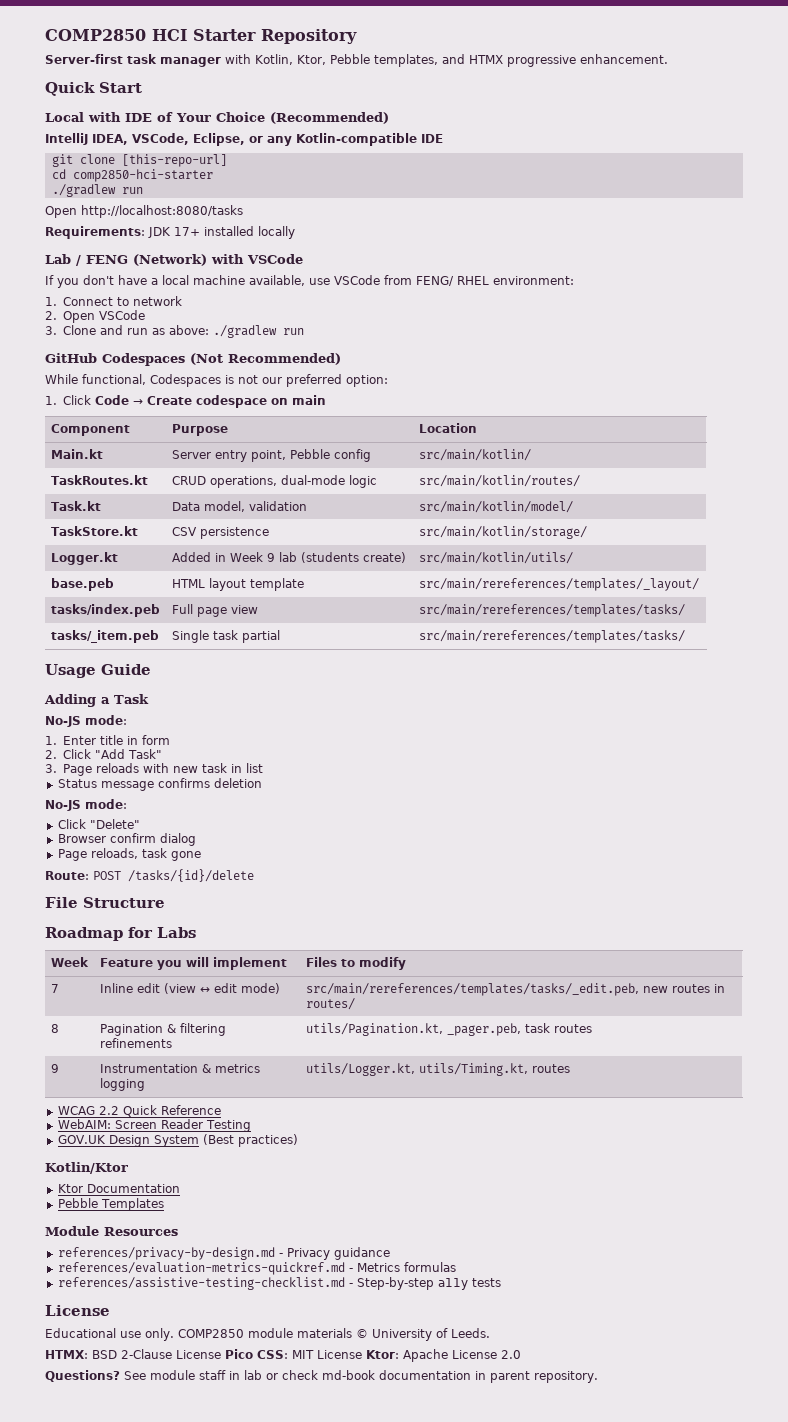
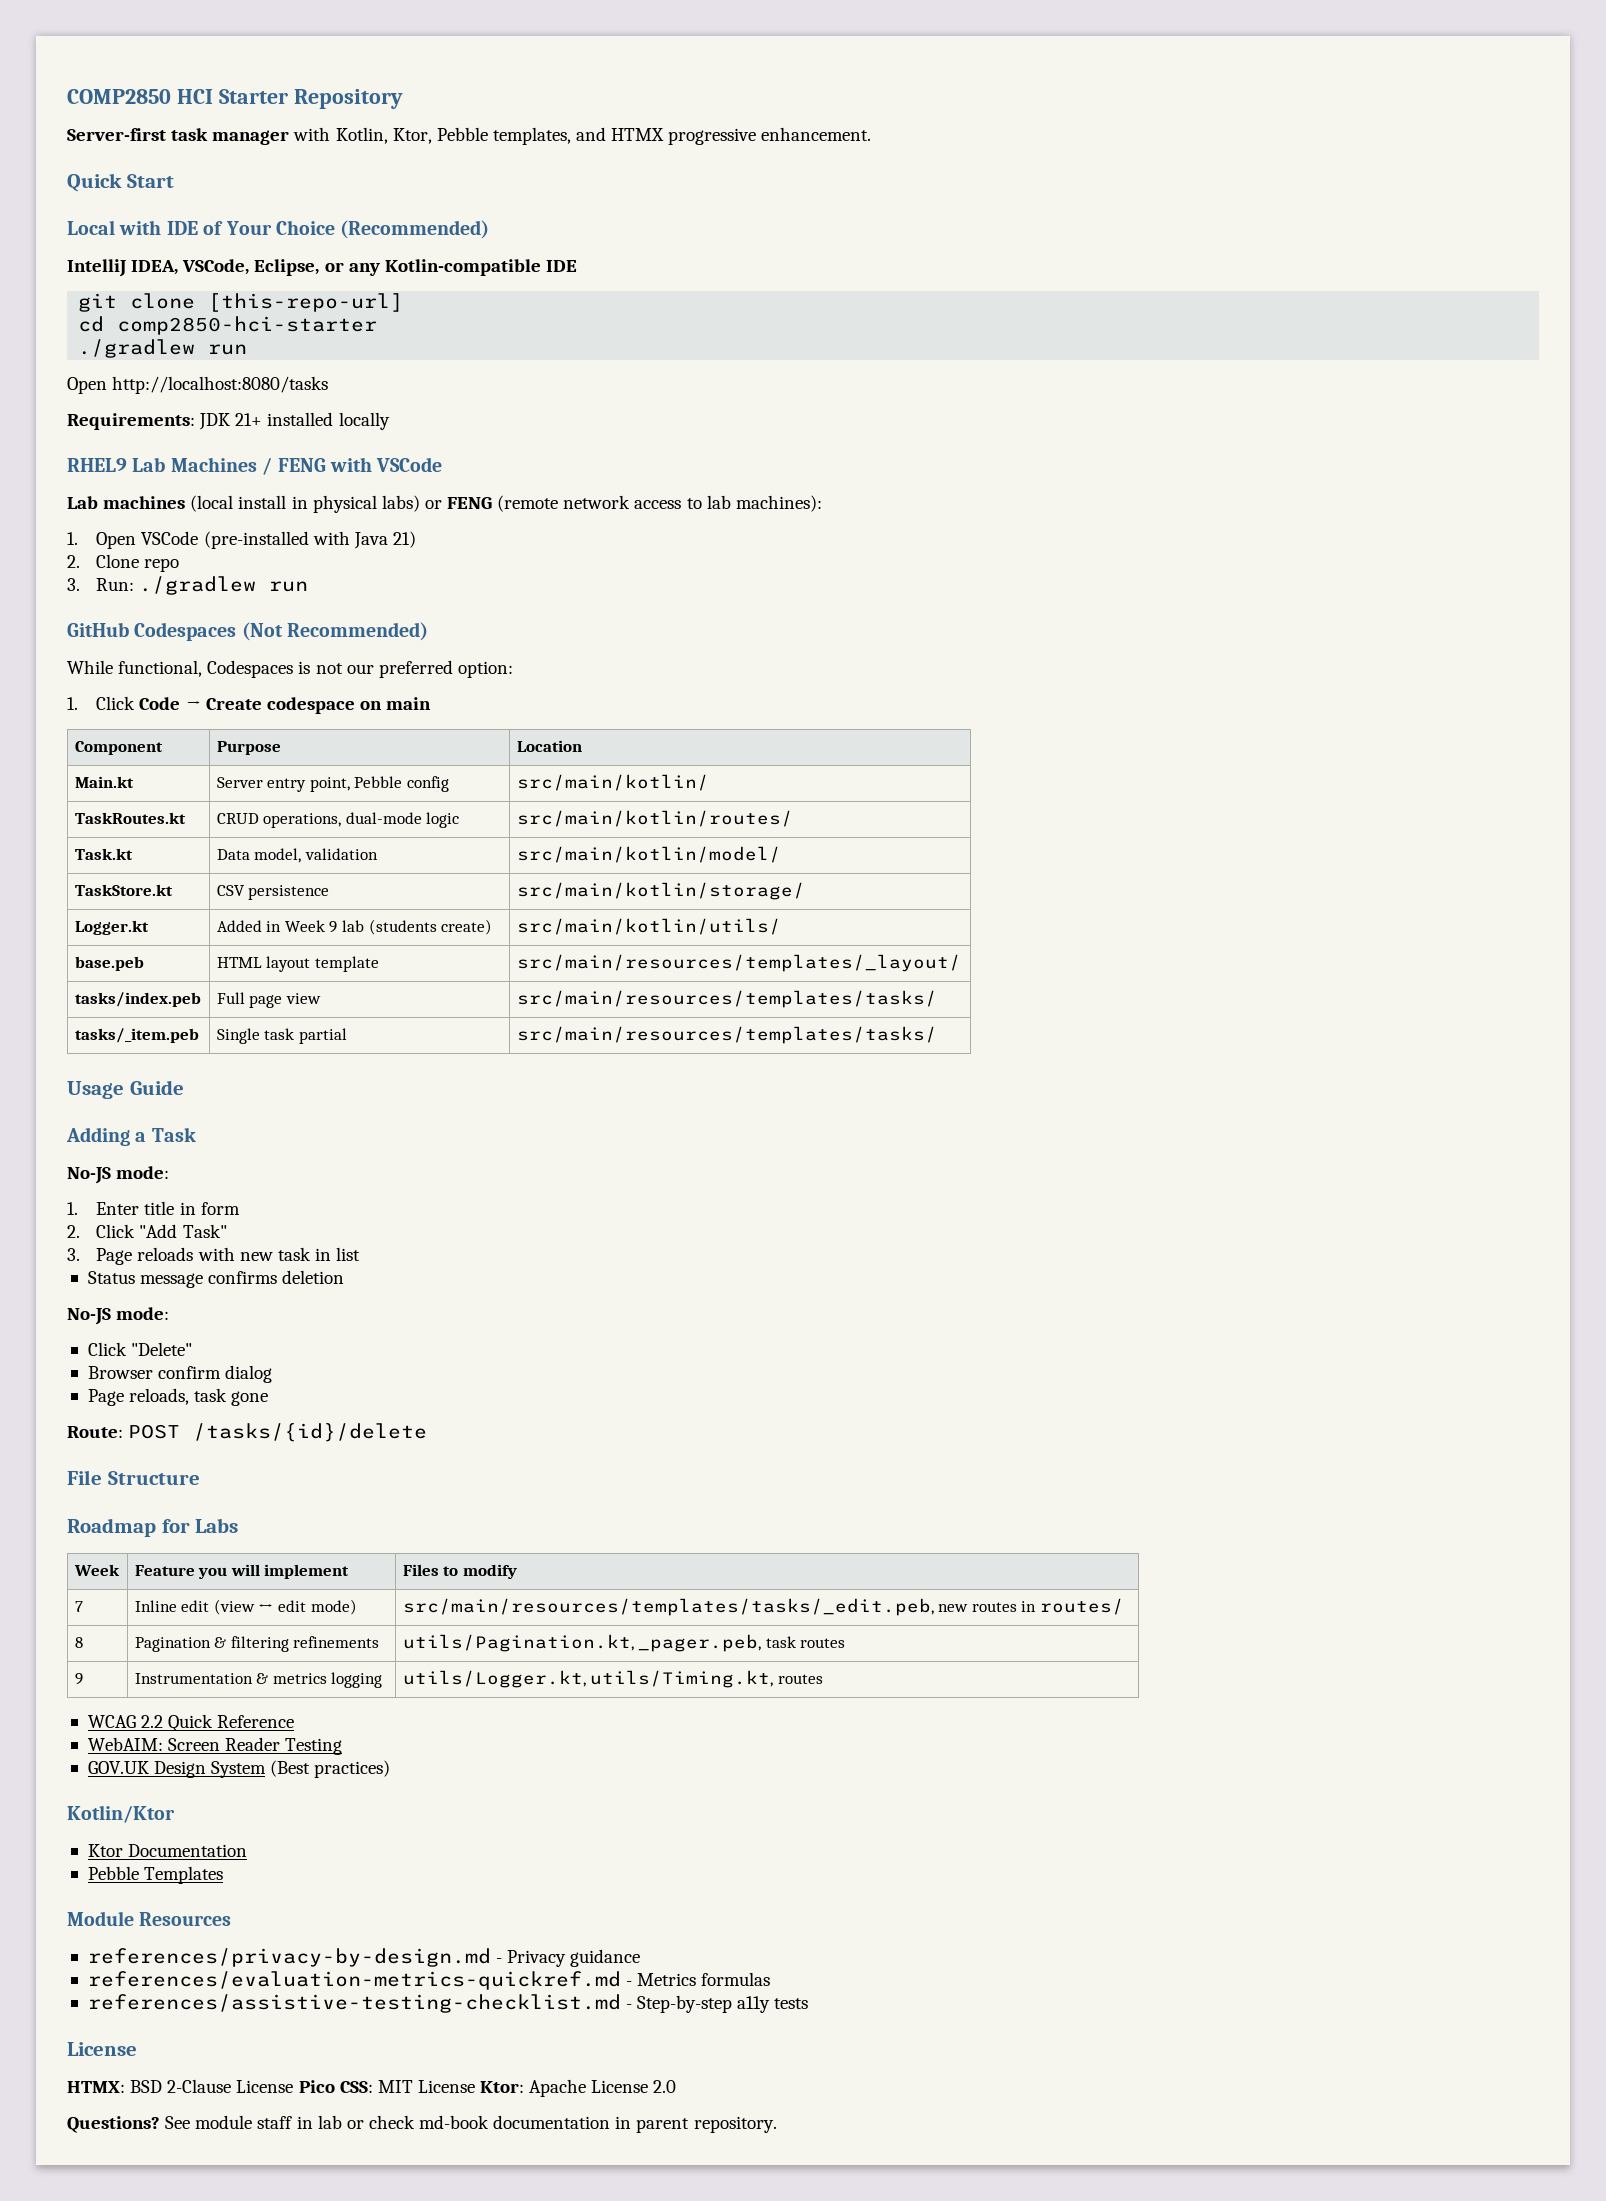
[174,227,200,236] 17+ -> [235,413,263,426] 21+
[45,254,71,264] Lab -> [67,457,257,472] RHEL9 Lab Machines
[133,254,207,266] (Network) -> (326, 465) none
[45,275,574,288] [45,296,182,306] [45,310,145,323] [45,325,209,335] If you don't have a local machine available, use VSCode from FENG/ RHEL environment: // 1. Connect to network // 2. Open VSCode // 3. Clone and run as above: -> [67,495,822,513] [67,531,416,549] [67,554,180,572] [67,578,135,591] Lab machines (local install in physical labs) or FENG (remote network access to lab machines): // 1. Open VSCode (pre-installed with Java 21) // 2. Clone repo // 3. Run:
[418,578,699,591] src/main/rereferences/templates/_layout/ -> [516,954,961,972] src/main/resources/templates/_layout/
[418,604,685,617] src/main/rereferences/templates/tasks/ -> [516,990,937,1008] src/main/resources/templates/tasks/
[418,630,685,643] src/main/rereferences/templates/tasks/ -> [516,1026,937,1044] src/main/resources/templates/tasks/
[305,983,639,996] src/main/rereferences/templates/tasks/_edit.peb, -> [402,1598,934,1616] src/main/resources/templates/tasks/_edit.peb,
[45,1328,490,1341] // Educational use only. COMP2850 module materials © University of Leeds. -> (137, 2049) none

